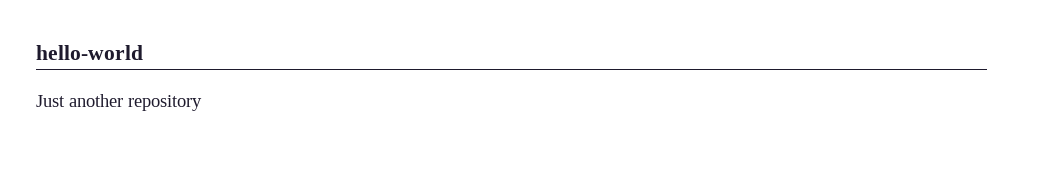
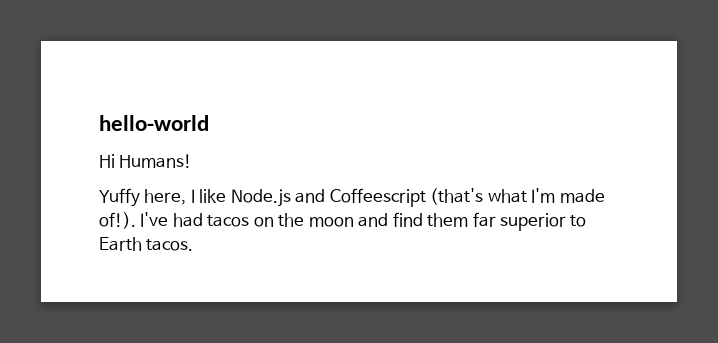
[36,94,202,111] Just another repository -> [99,154,193,168] [99,188,605,207] [99,212,587,231] [99,237,194,251] Hi Humans! // Yuffy here, I like Node.js and Coffeescript (that's what I'm made of!). I've had tacos on the moon and find them far superior to Earth tacos.

